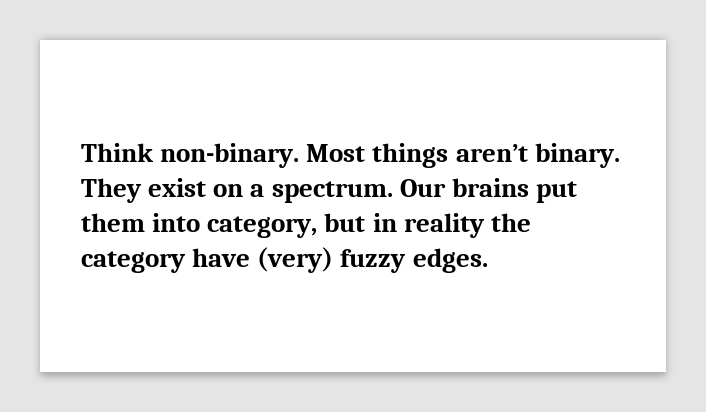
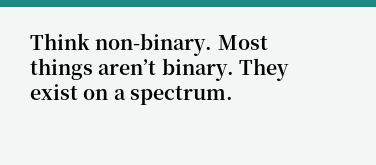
[399,178,578,203] [81,213,531,238] [81,247,488,273] Our brains put them into category, but in reality the category have (very) fuzzy edges. -> (233, 95) none

